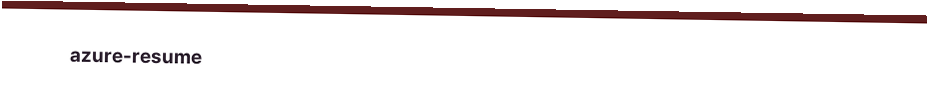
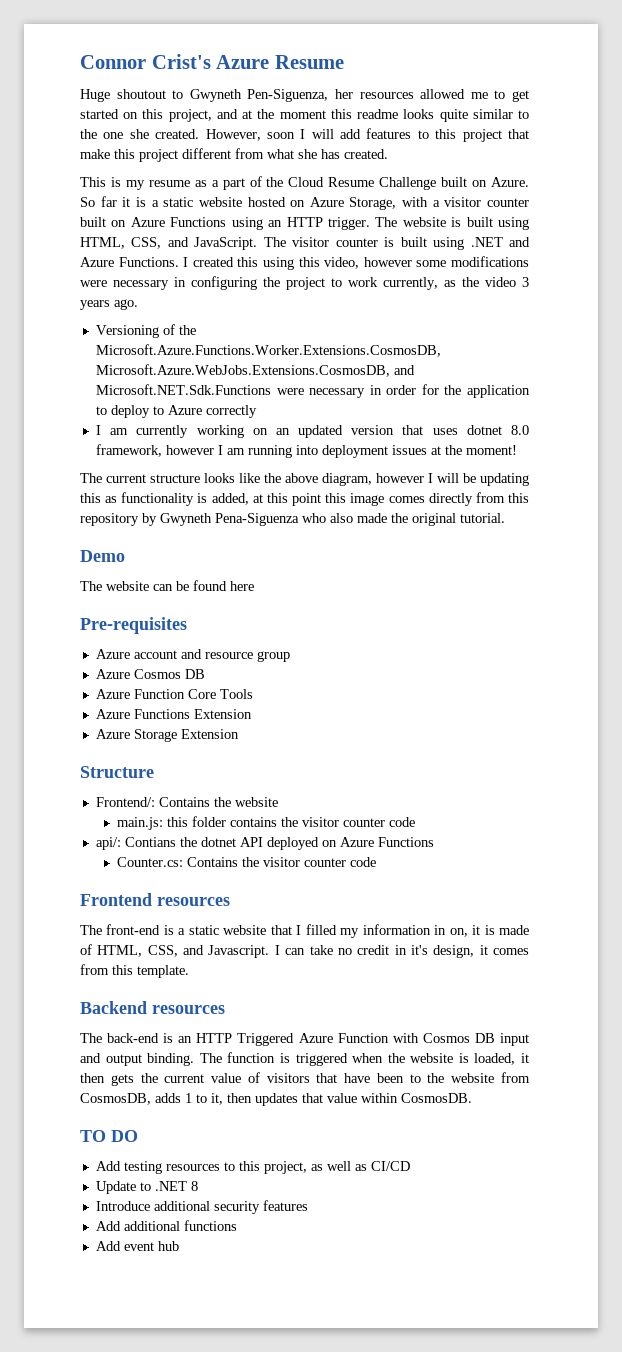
[69,50,202,65] azure-resume -> [80,54,344,69] [80,89,530,102] [80,109,529,122] [80,128,529,142] [80,148,388,162] [80,176,529,190] [80,196,529,210] [80,217,529,230] [80,237,530,250] [80,256,529,270] [80,276,529,290] [80,299,138,310] [95,324,196,338] [95,344,441,357] [95,364,415,377] [95,384,530,398] [95,405,257,418] [95,425,529,438] [95,444,517,458] [80,473,529,486] [80,492,529,506] [80,513,505,526] [80,550,125,562] [80,580,254,591] [80,617,187,634] [95,649,290,662] [95,669,205,679] [95,689,253,699] [95,709,252,719] [95,729,239,742] [80,766,154,778] [95,797,278,807] [117,816,416,830] [95,837,434,850] [117,857,377,867] [80,893,230,906] [80,924,529,938] [80,944,529,958] [80,964,189,978] [80,1001,225,1014] [80,1033,529,1046] [80,1052,529,1066] [80,1072,530,1086] [80,1093,472,1106] [80,1130,138,1142] [95,1161,410,1174] [95,1181,198,1194] [95,1200,308,1214] [95,1220,237,1231] [95,1241,179,1251] Connor Crist's Azure Resume // Huge shoutout to Gwyneth Pen-Siguenza, her resources allowed me to get started on this project, and at the moment this readme looks quite similar to the one she created. However, soon I will add features to this project that make this project different from what she has created. // This is my resume as a part of the Cloud Resume Challenge built on Azure. So far it is a static website hosted on Azure Storage, with a visitor counter built on Azure Functions using an HTTP trigger. The website is built using HTML, CSS, and JavaScript. The visitor counter is built using .NET and Azure Functions. I created this using this video, however some modifications were necessary in configuring the project to work currently, as the video 3 years ago. // Versioning of the Microsoft.Azure.Functions.Worker.Extensions.CosmosDB, Microsoft.Azure.WebJobs.Extensions.CosmosDB, and Microsoft.NET.Sdk.Functions were necessary in order for the application to deploy to Azure correctly // I am currently working on an updated version that uses dotnet 8.0 framework, however I am running into deployment issues at the moment! // The current structure looks like the above diagram, however I will be updating this as functionality is added, at this point this image comes directly from this repository by Gwyneth Pena-Siguenza who also made the original tutorial. // Demo // The website can be found here // Pre-requisites // Azure account and resource group // Azure Cosmos DB // Azure Function Core Tools // Azure Functions Extension // Azure Storage Extension // Structure // Frontend/: Contains the website // main.js: this folder contains the visitor counter code // api/: Contians the dotnet API deployed on Azure Functions // Counter.cs: Contains the visitor counter code // Frontend resources // The front-end is a static website that I filled my information in on, it is made of HTML, CSS, and Javascript. I can take no credit in it's design, it comes from this template. // Backend resources // The back-end is an HTTP Triggered Azure Function with Cosmos DB input and output binding. The function is triggered when the website is loaded, it then gets the current value of visitors that have been to the website from CosmosDB, adds 1 to it, then updates that value within CosmosDB. // TO DO // Add testing resources to this project, as well as CI/CD // Update to .NET 8 // Introduce additional security features // Add additional functions // Add event hub

